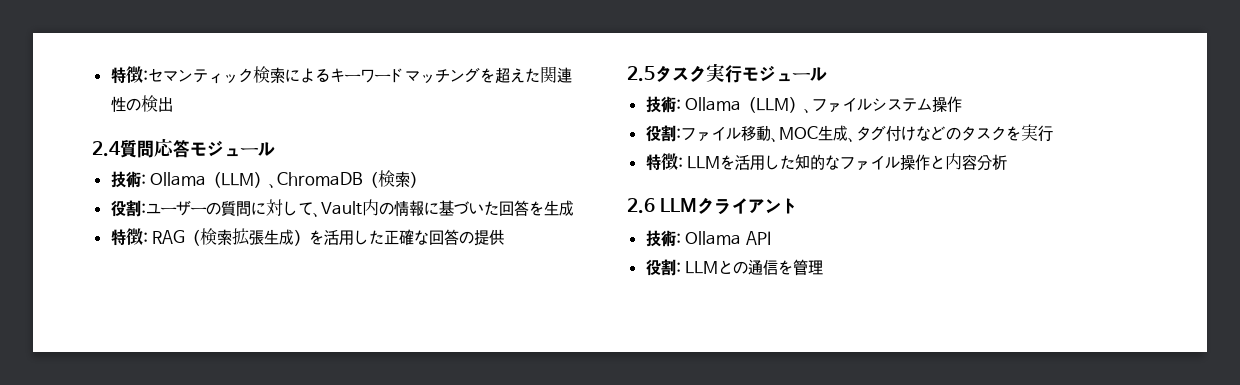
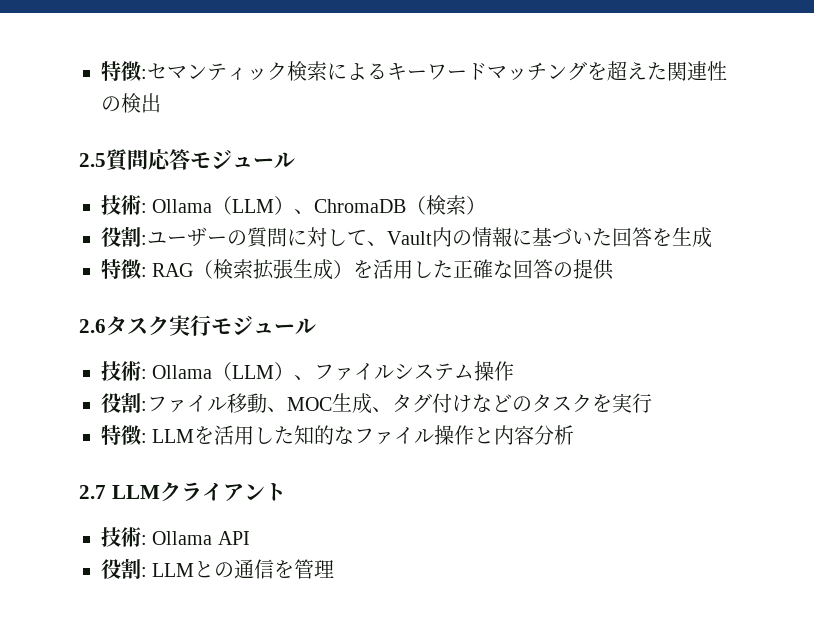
[92,141,121,157] 2.4 -> [79,153,106,167] 2.5
[627,66,655,82] 2.5 -> [79,319,106,333] 2.6
[627,198,655,214] 2.6 -> [79,485,106,499] 2.7

